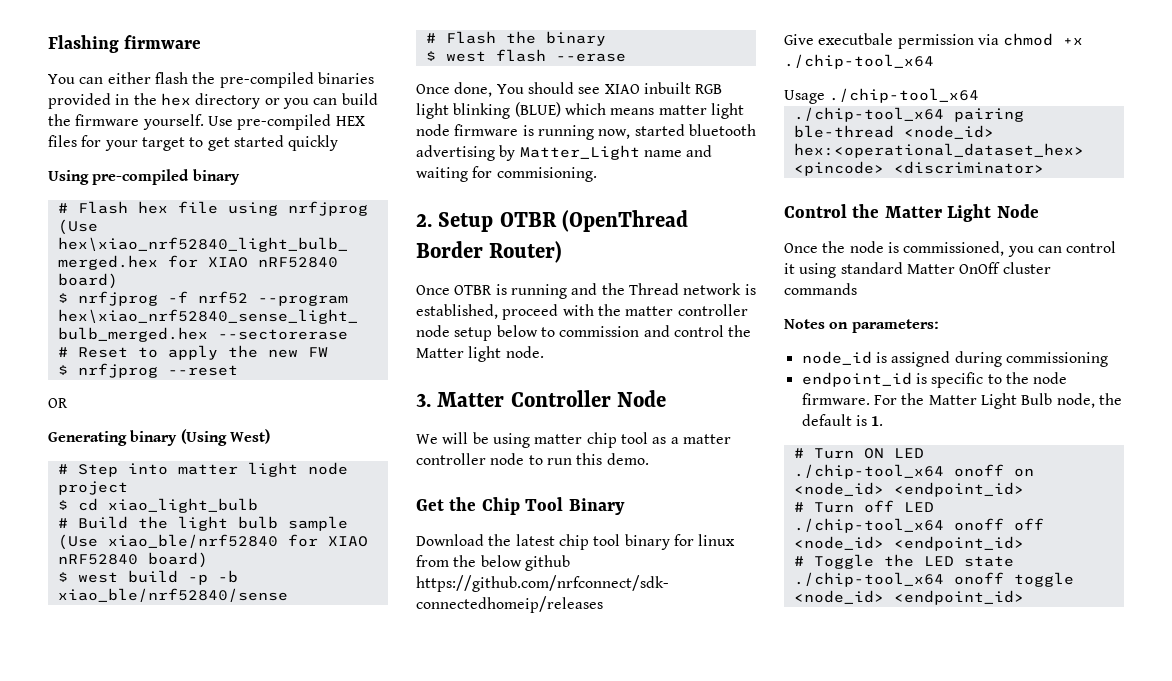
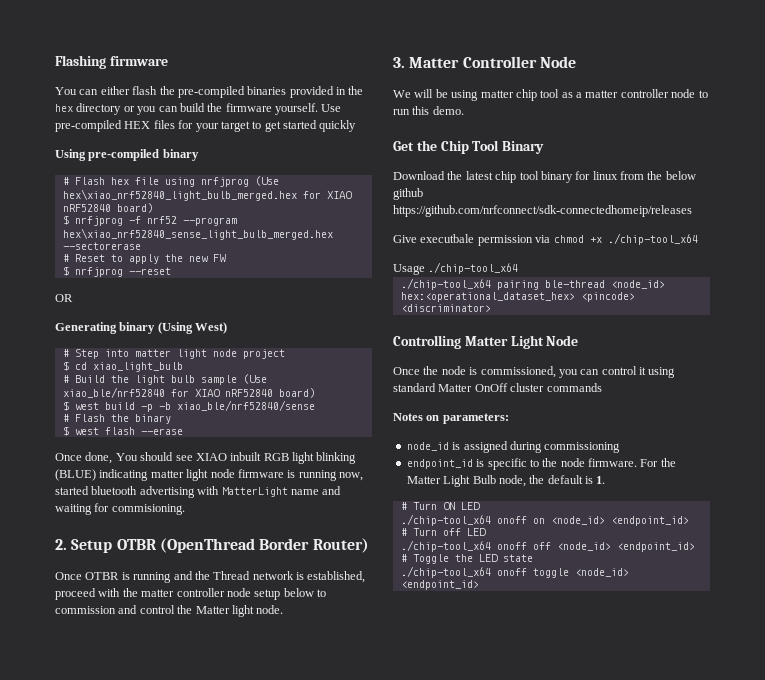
[564,103,655,115] which means -> [99,469,149,481] indicating
[499,145,640,161] by Matter_Light -> [197,486,288,497] with MatterLight
[784,204,880,218] Control the -> [393,335,461,349] Controlling

